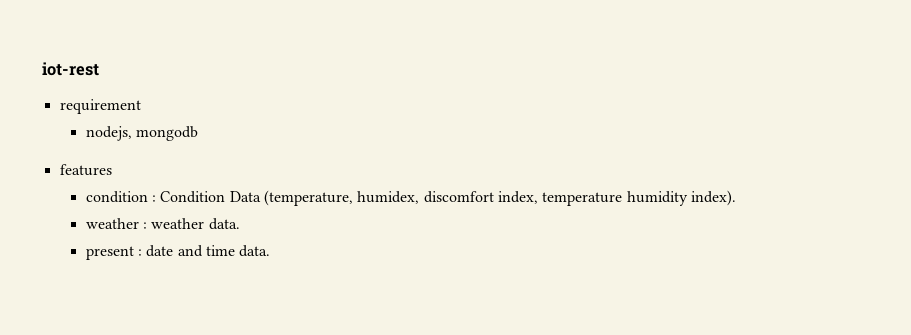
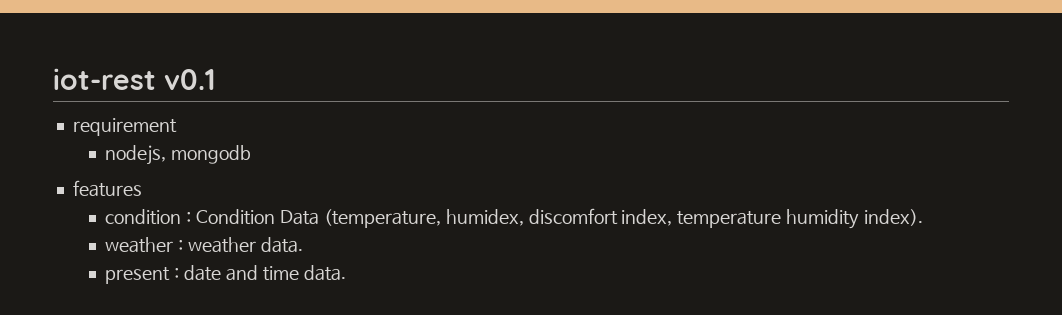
(99, 69) none -> [164,69,215,90] v0.1

